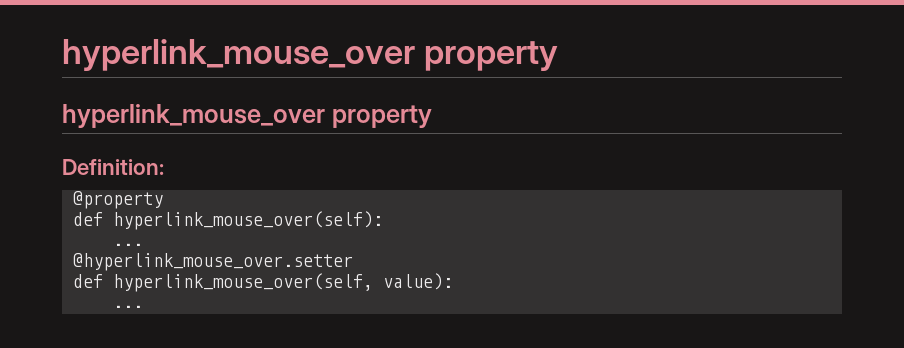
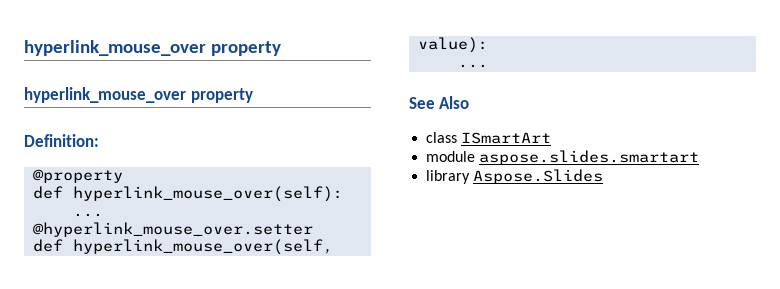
(144, 306) none -> [409,96,470,109] [426,132,552,144] [426,150,700,165] [426,169,604,184] // See Also // class ISmartArt // module aspose.slides.smartart // library Aspose.Slides

